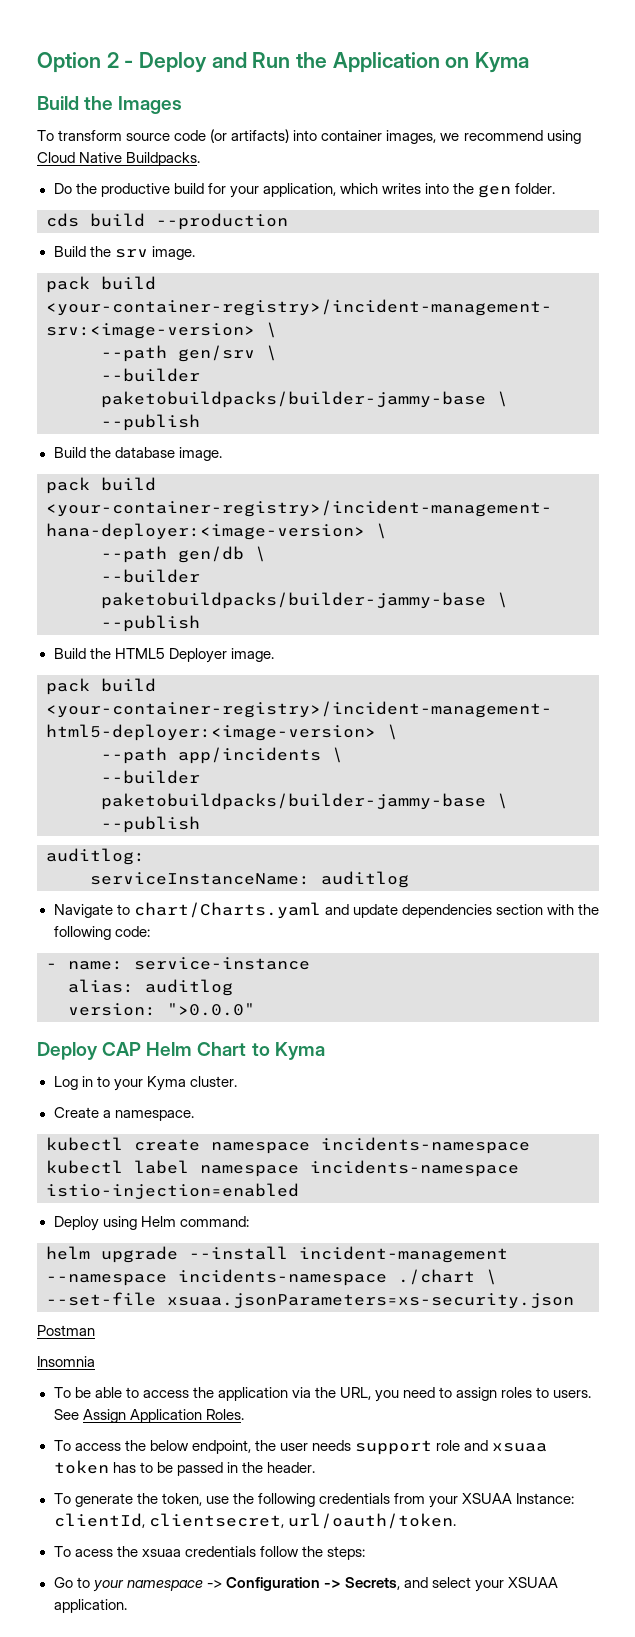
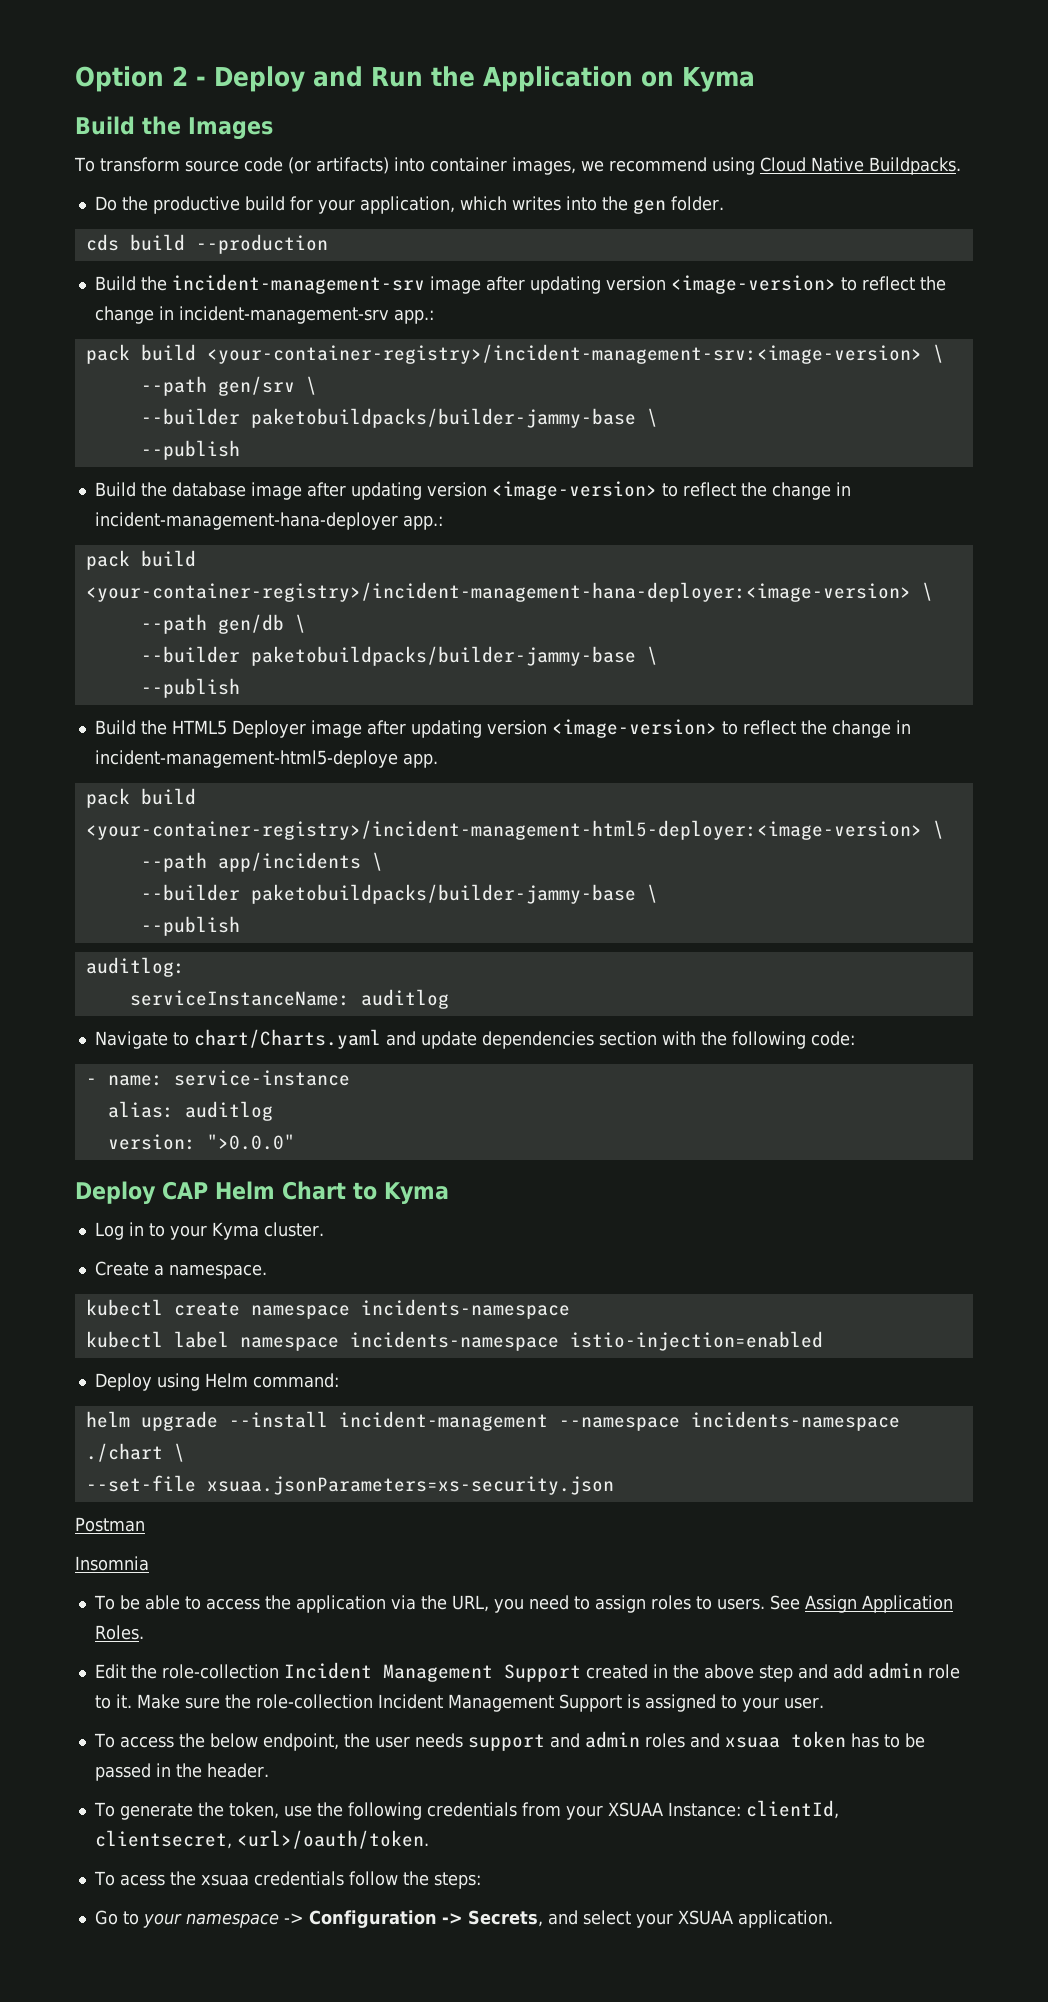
[114,246,195,260] srv image. -> [171,274,946,294] [94,306,434,324] incident-management-srv image after updating version <image-version> to reflect the change in incident-management-srv app.:
[178,447,222,461] image. -> [250,481,851,500] [94,512,443,530] image after updating version <image-version> to reflect the change in incident-management-hana-deployer app.:
[230,648,274,662] image. -> [310,719,911,738] [94,750,438,768] image after updating version <image-version> to reflect the change in incident-management-html5-deploye app.
(244, 1414) none -> [94,1662,960,1682] [94,1694,824,1712] // Edit the role-collection Incident Management Support created in the above step and add admin role to it. Make sure the role-collection Incident Management Support is assigned to your user.
[435,1440,460,1451] role -> [549,1731,685,1748] and admin roles
[287,1513,456,1529] url/oauth/token. -> [236,1830,429,1849] <url>/oauth/token.

